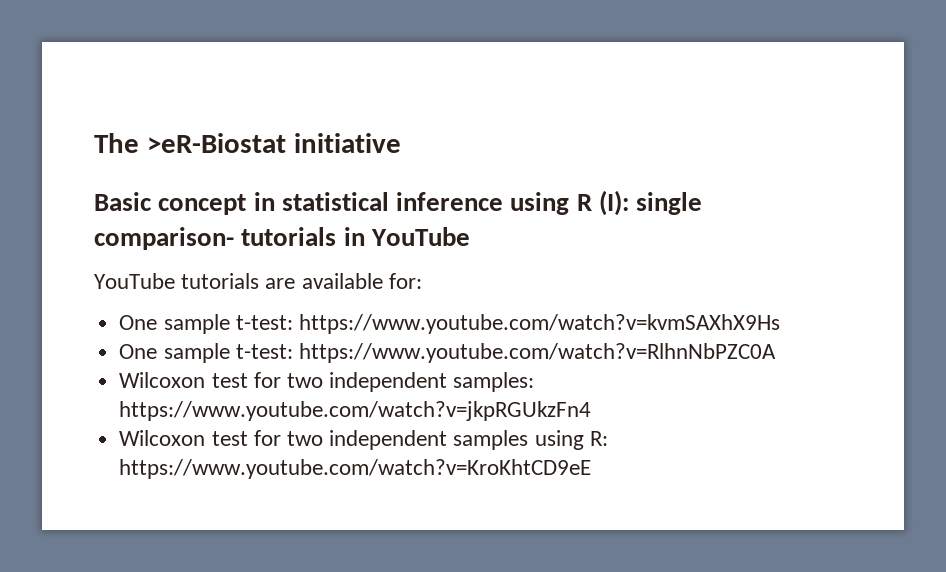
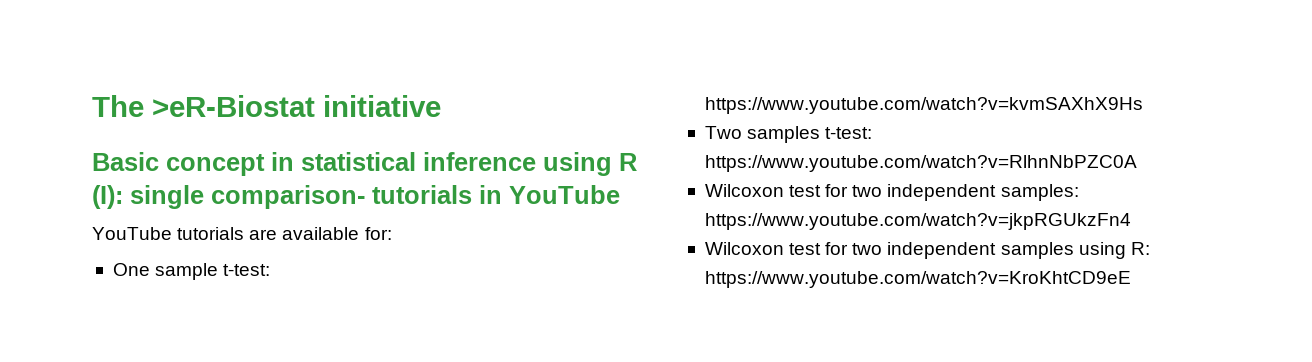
[119,343,230,363] One sample -> [704,126,821,143] Two samples

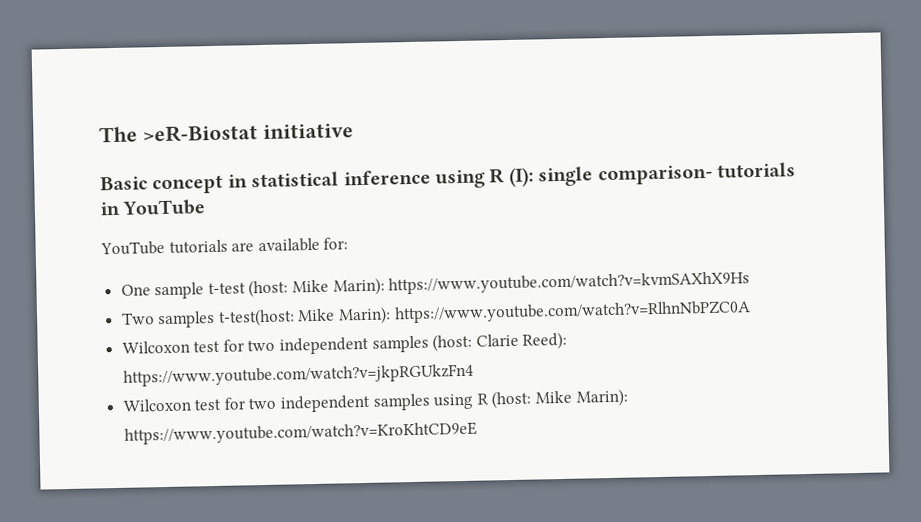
[223,264,271,276] t-test: -> [207,277,385,298] t-test (host: Mike Marin):
[825,127,873,139] t-test: -> [217,306,392,327] t-test(host: Mike Marin):
[1000,184,1079,201] samples: -> [371,331,568,353] samples (host: Clarie Reed):
[1130,242,1150,255] R: -> [476,388,628,409] R (host: Mike Marin):

